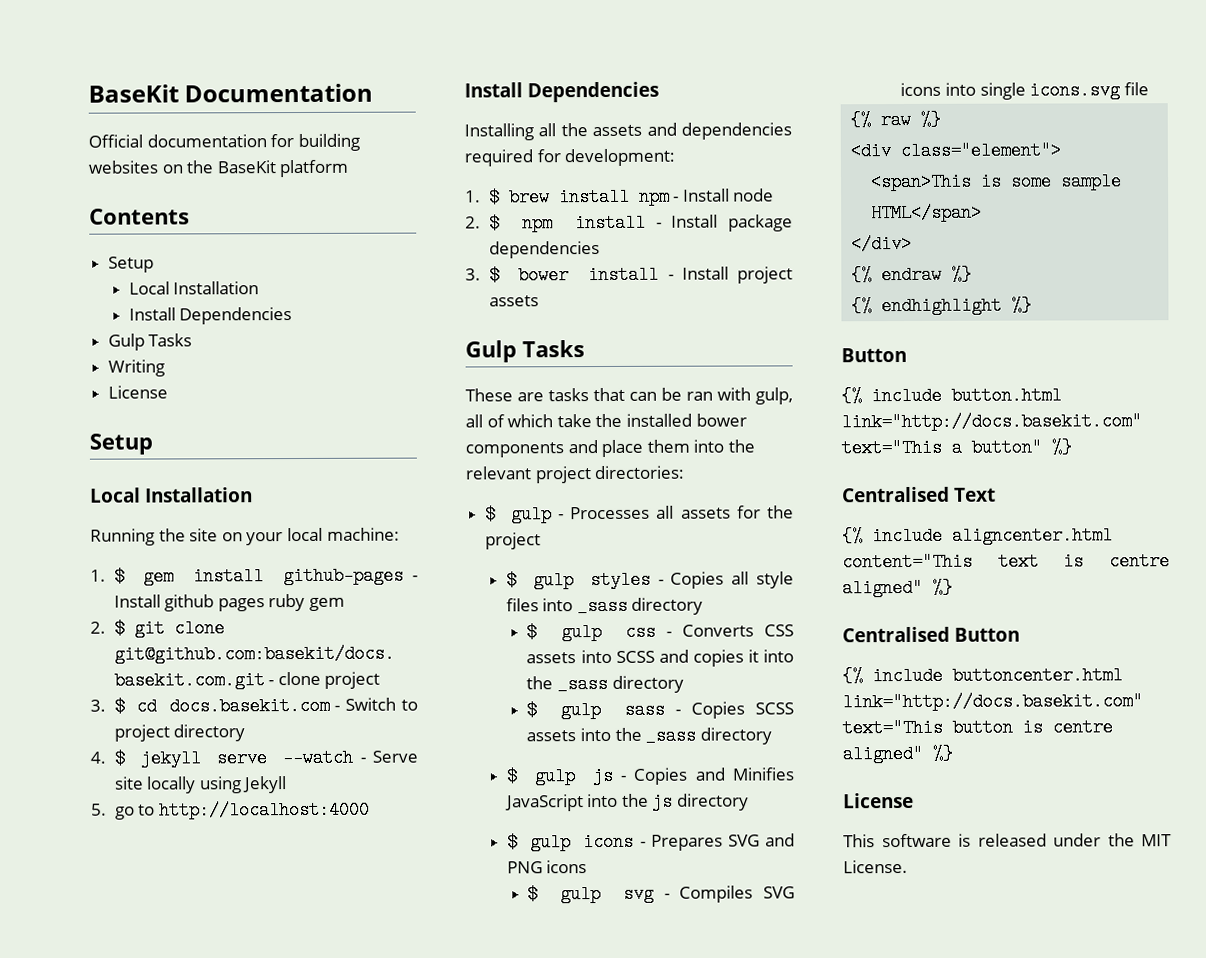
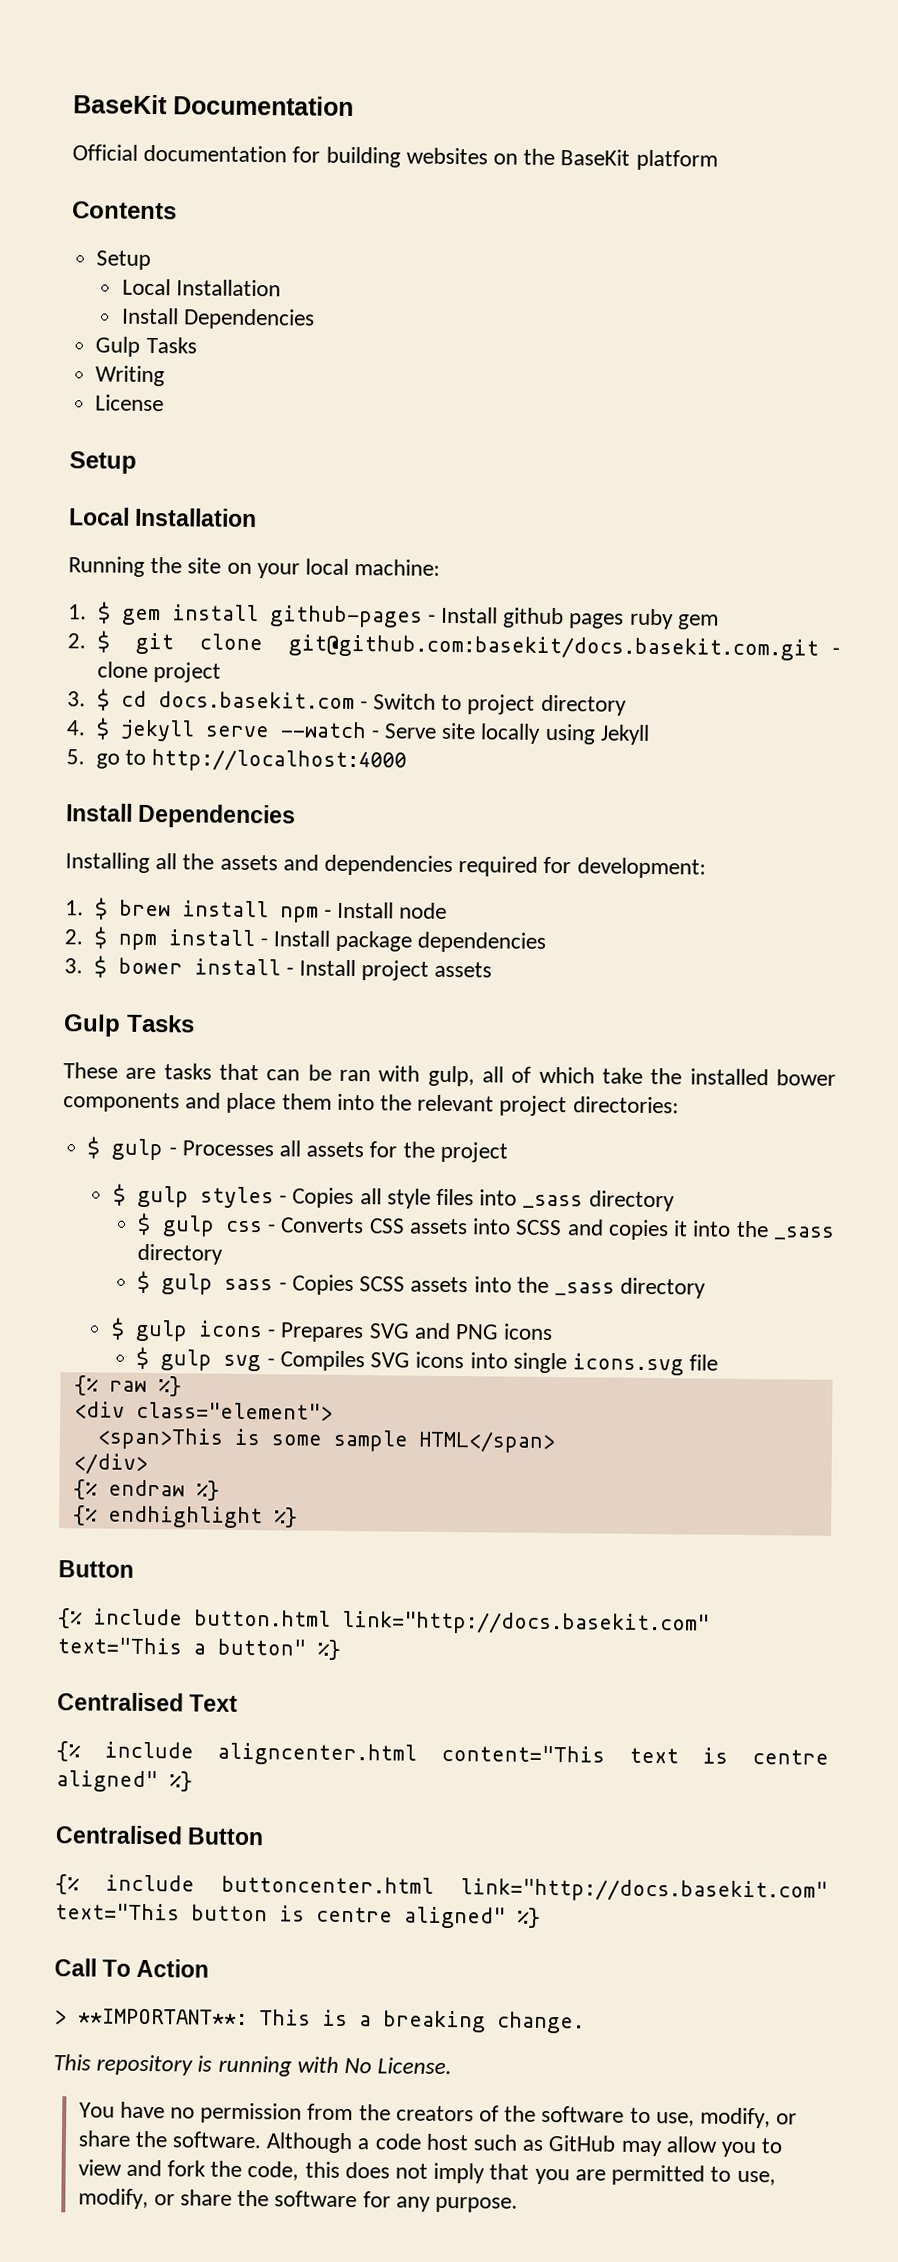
[505,766,795,786] [504,792,749,812] // $ gulp js - Copies and Minifies JavaScript into the js directory -> (707, 1288) none
[843,792,914,809] [843,833,1172,848] [843,859,908,874] License // This software is released under the MIT License. -> [54,1958,210,1978] [54,2008,585,2034] [53,2054,453,2077] [78,2101,798,2129] [77,2130,783,2158] [77,2159,776,2186] [77,2188,519,2213] Call To Action // > **IMPORTANT**: This is a breaking change. // This repository is running with No License. // You have no permission from the creators of the software to use, modify, or share the software. Although a code host such as GitHub may allow you to view and fork the code, this does not imply that you are permitted to use, modify, or share the software for any purpose.

